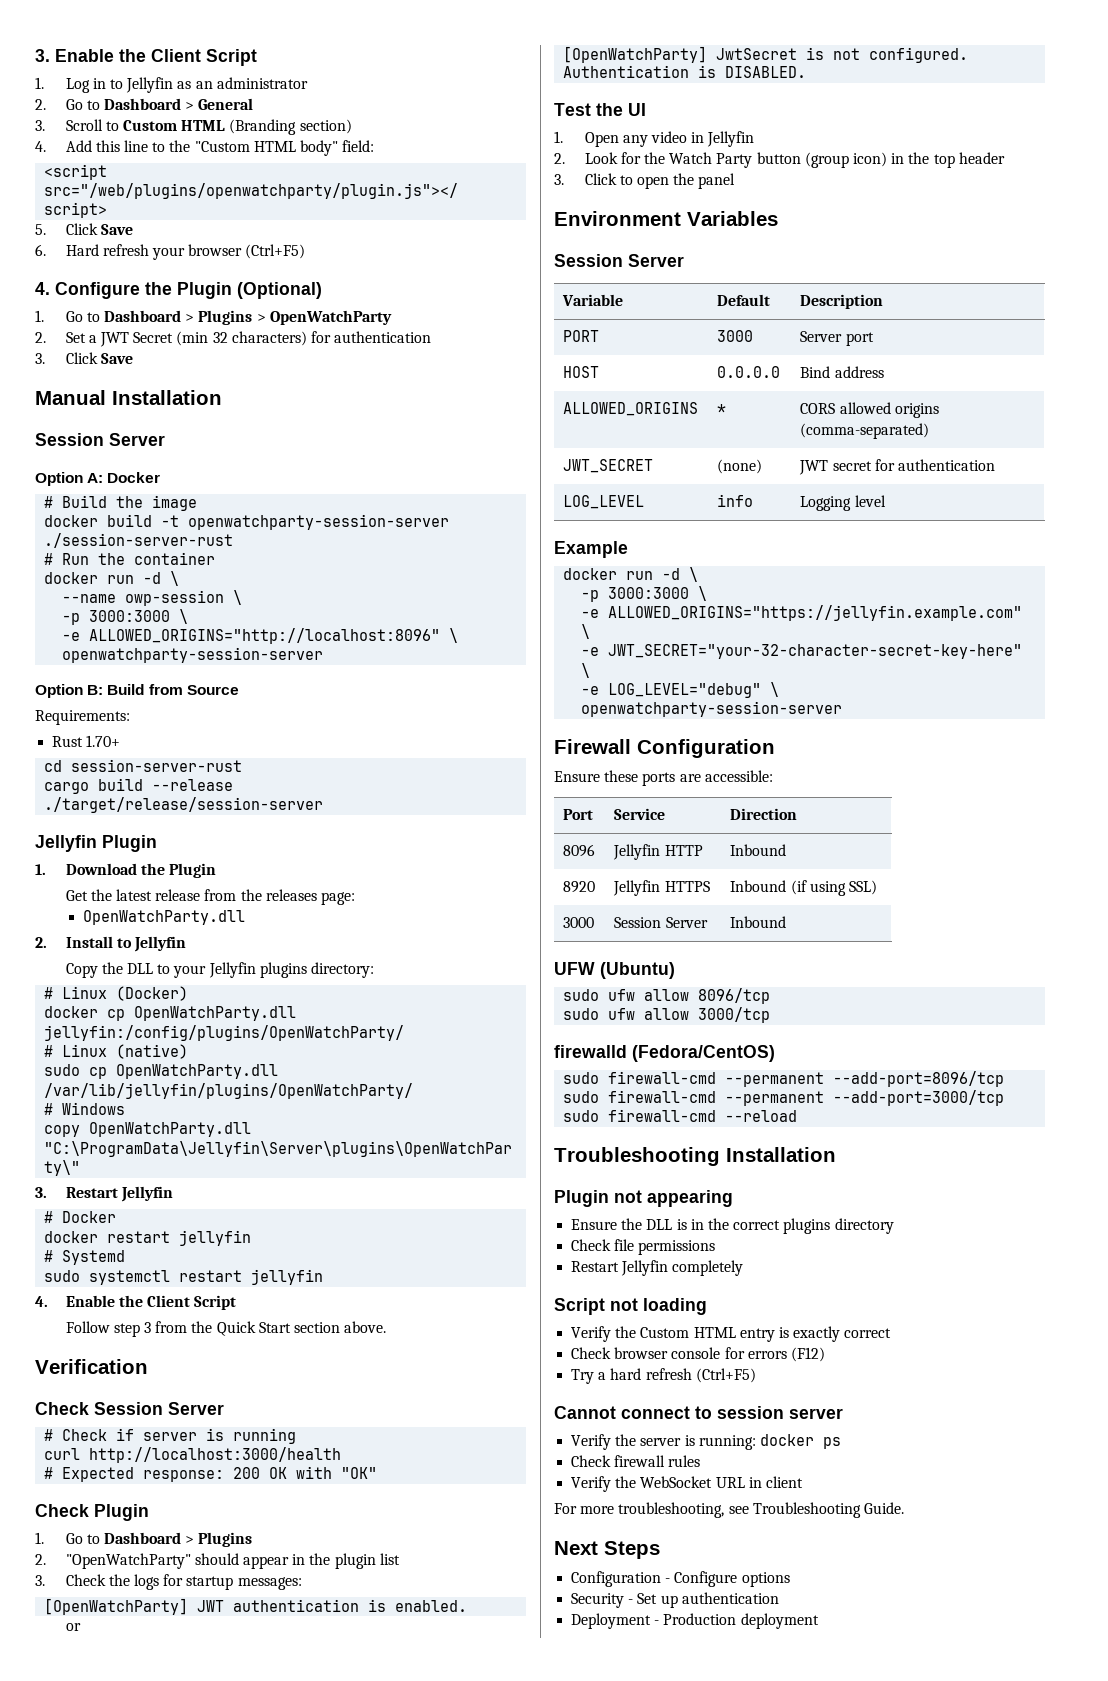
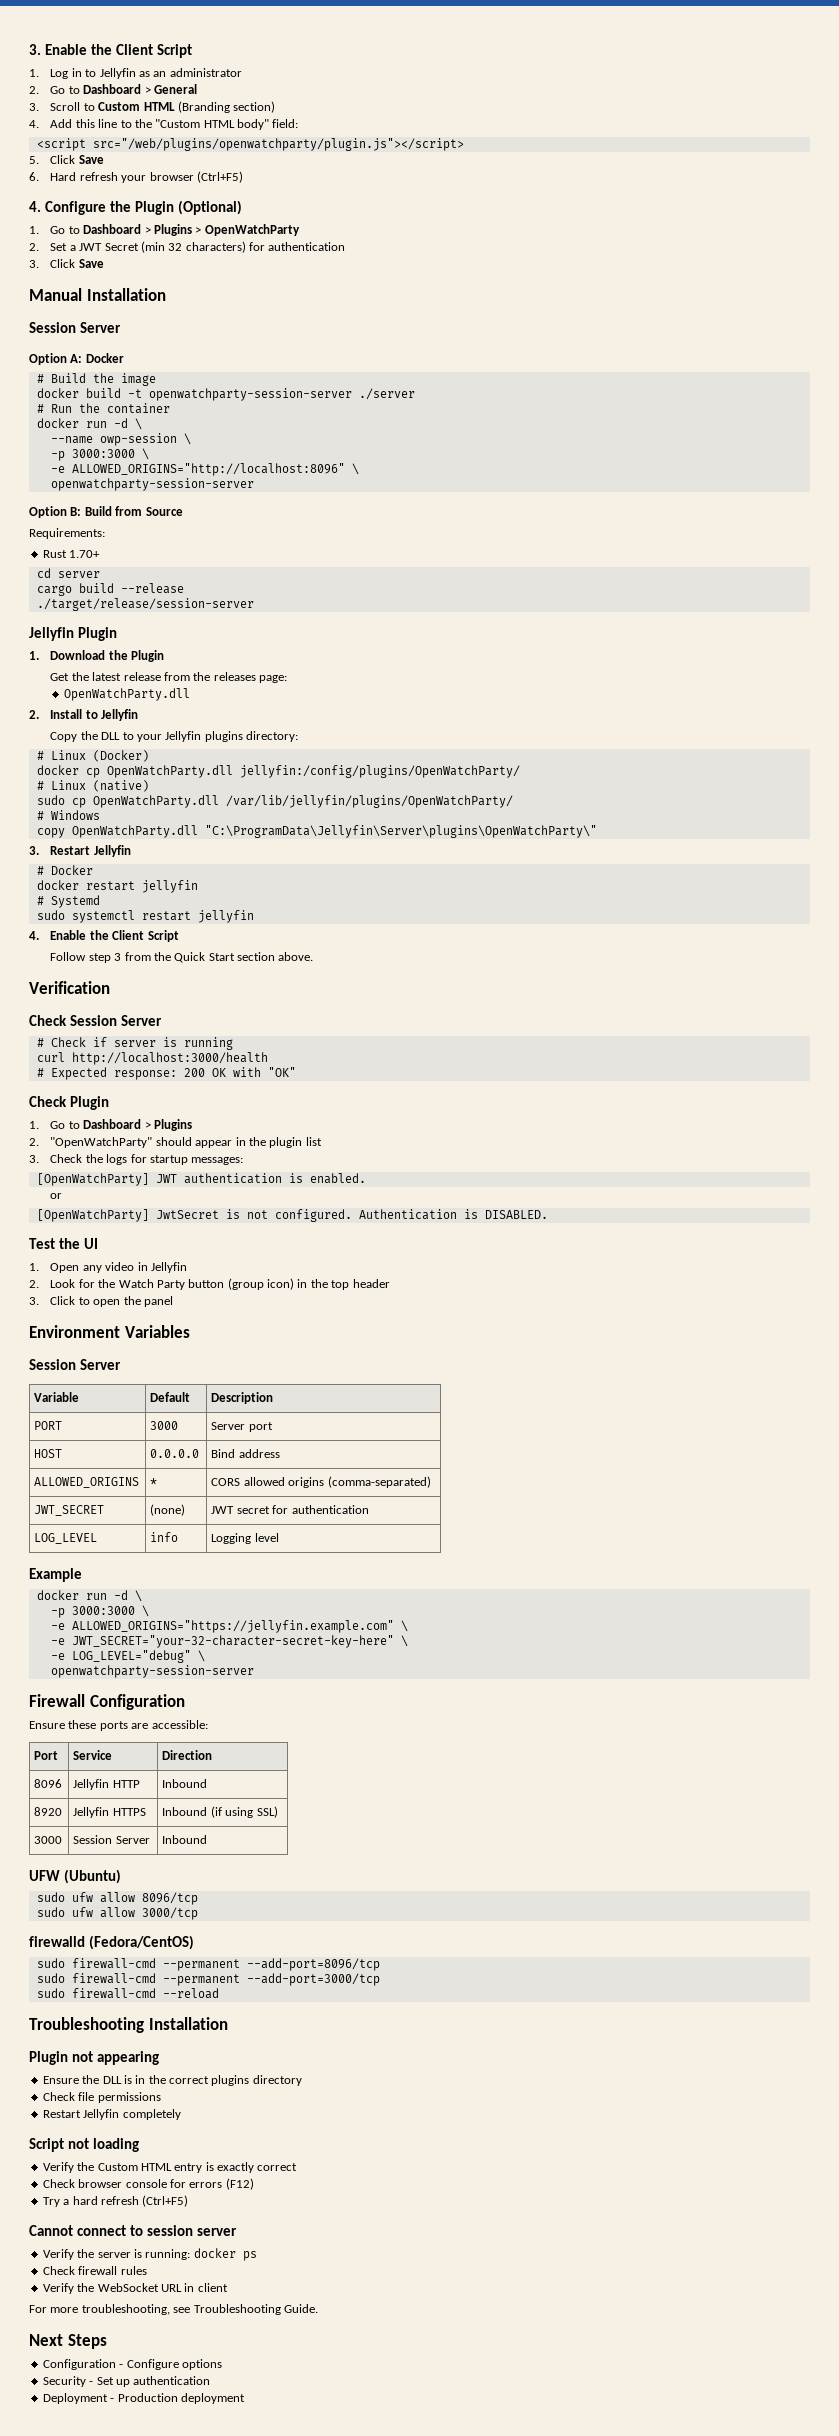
[44,533,234,548] ./session-server-rust -> [358,388,415,400] ./server
[71,759,243,772] session-server-rust -> [57,571,100,578] server

